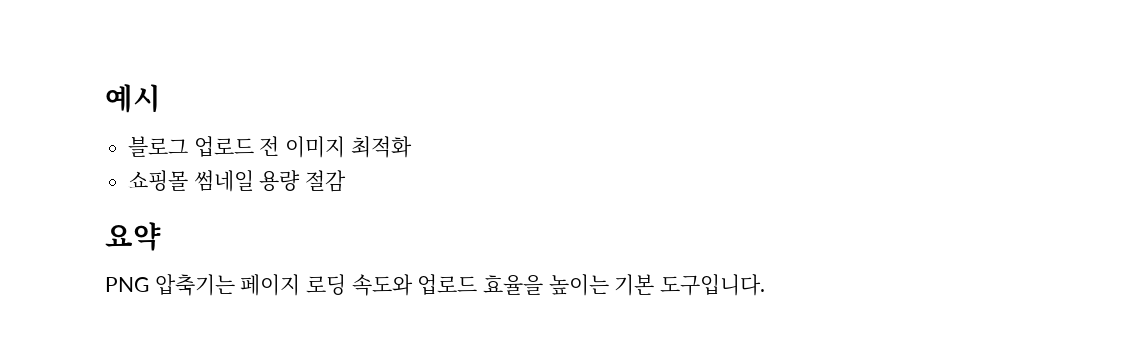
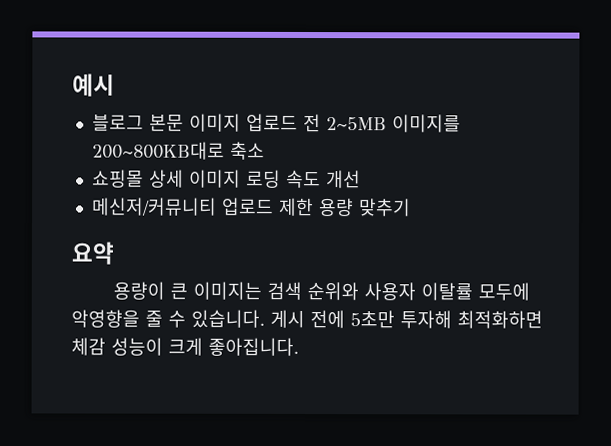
[193,136,412,158] [128,170,347,192] [105,222,161,251] [105,274,766,296] 업로드 전 이미지 최적화 // 쇼핑몰 썸네일 용량 절감 // 요약 // PNG 압축기는 페이지 로딩 속도와 업로드 효율을 높이는 기본 도구입니다. -> [148,113,461,133] [91,141,265,160] [91,169,361,189] [91,197,411,217] [71,241,114,265] [112,281,530,301] [71,309,543,329] [71,337,299,356] 본문 이미지 업로드 전 2~5MB 이미지를 200~800KB대로 축소 // 쇼핑몰 상세 이미지 로딩 속도 개선 // 메신저/커뮤니티 업로드 제한 용량 맞추기 // 요약 // 용량이 큰 이미지는 검색 순위와 사용자 이탈률 모두에 악영향을 줄 수 있습니다. 게시 전에 5초만 투자해 최적화하면 체감 성능이 크게 좋아집니다.

